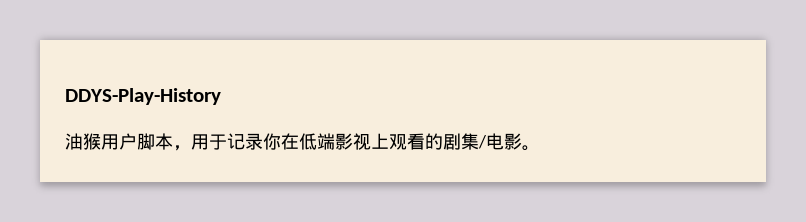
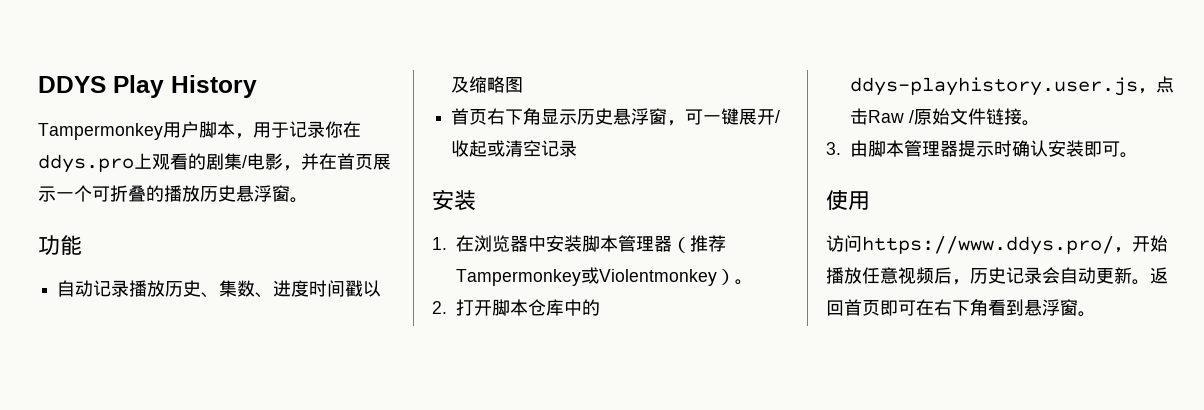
[65,88,221,105] [65,133,101,150] DDYS-Play-History // 油猴 -> [38,75,257,98] [38,123,163,140] DDYS Play History // Tampermonkey
[299,133,371,150] 低端影视 -> [38,154,134,173] ddys.pro
(522, 141) none -> [283,153,391,171] [38,185,308,203] [38,235,82,255] [57,280,382,298] [451,76,524,93] [451,108,781,126] [451,140,578,157] [432,190,476,211] [432,235,727,253] [456,267,754,286] [432,299,601,316] [850,76,1175,96] [850,108,1041,126] [826,140,1139,158] [826,190,870,210] [826,235,1168,255] [826,267,1168,285] [826,299,1078,316] ，并在首页展示一个可折叠的播放历史悬浮窗。 // 功能 // 自动记录播放历史、集数、进度时间戳以及缩略图 // 首页右下角显示历史悬浮窗，可一键展开/收起或清空记录 // 安装 // 1.在浏览器中安装脚本管理器（推荐Tampermonkey或Violentmonkey）。 // 2.打开脚本仓库中的ddys-playhistory.user.js，点击Raw /原始文件链接。 // 3.由脚本管理器提示时确认安装即可。 // 使用 // 访问https://www.ddys.pro/，开始播放任意视频后，历史记录会自动更新。返回首页即可在右下角看到悬浮窗

